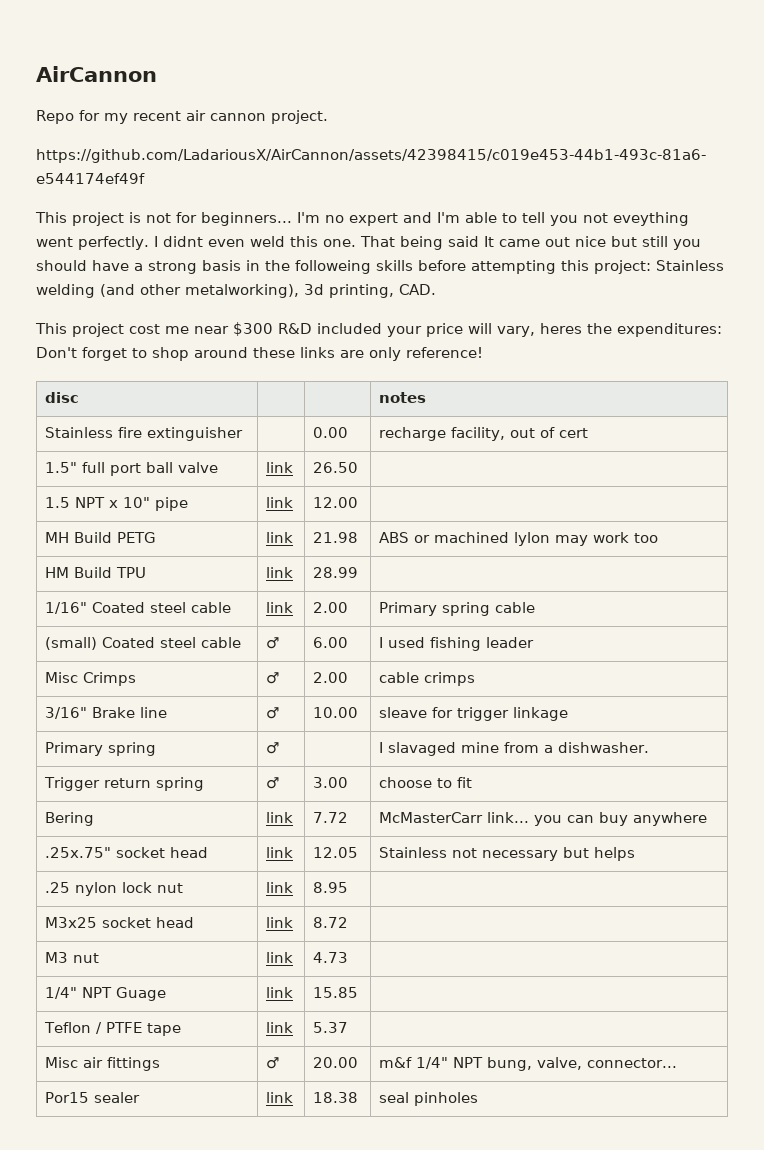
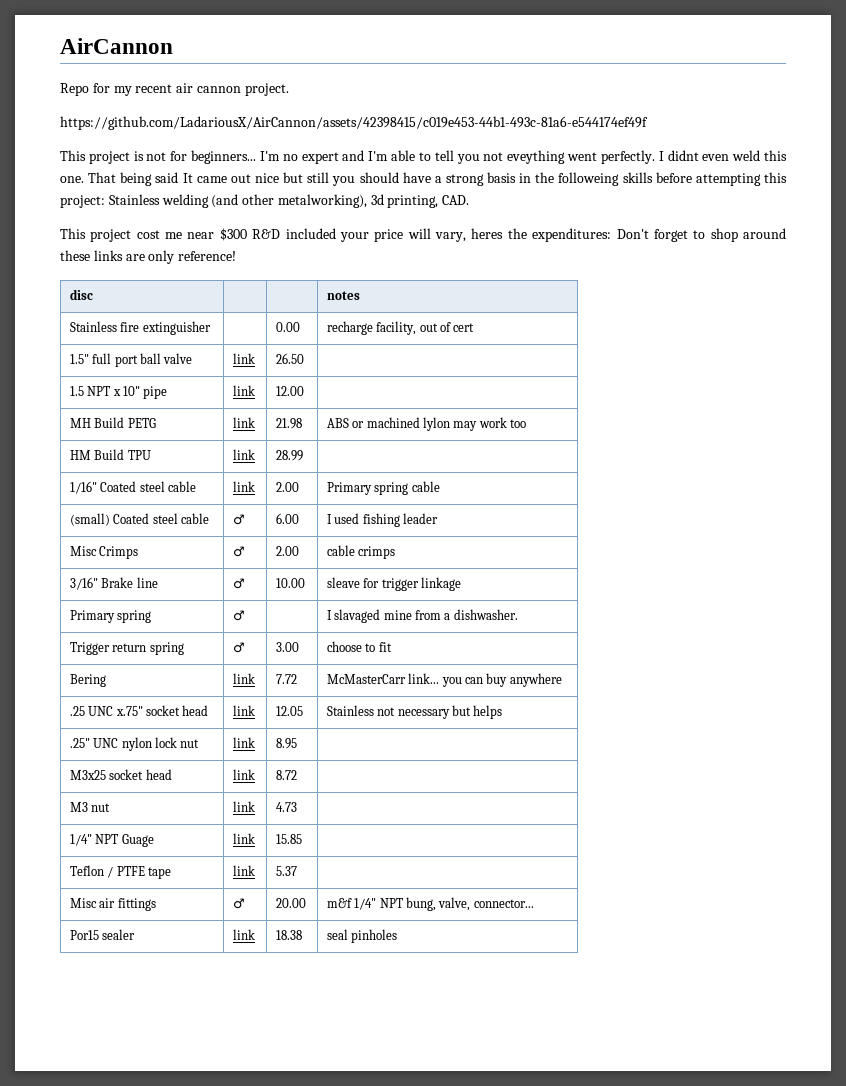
[45,847,112,858] .25x.75" -> [69,706,143,716] .25 UNC x.75"
[45,882,71,893] .25 -> [69,738,119,748] .25" UNC

